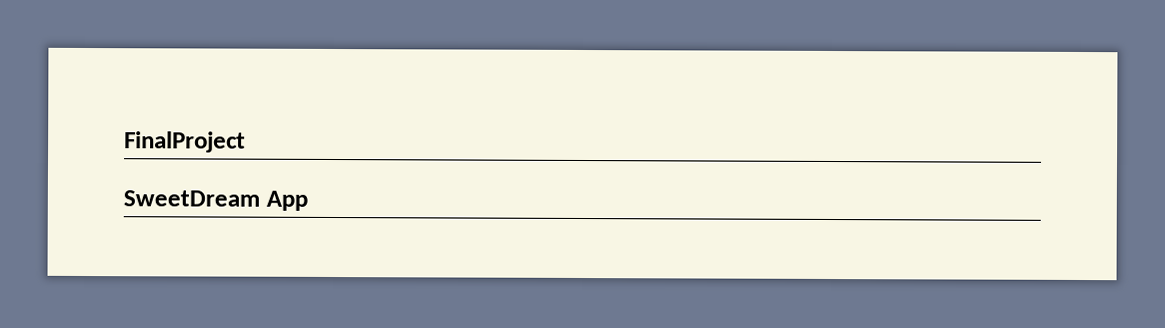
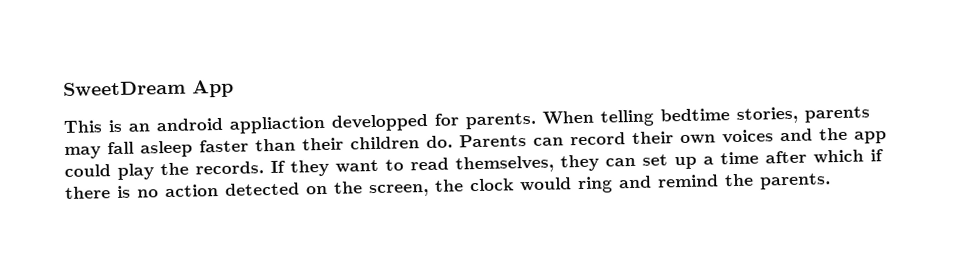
[124,131,246,153] FinalProject // -> (63, 88) none
(308, 200) none -> [63,106,870,134] [64,127,887,159] [64,149,884,180] [65,173,831,199] // This is an android appliaction developped for parents. When telling bedtime stories, parents may fall asleep faster than their children do. Parents can record their own voices and the app could play the records. If they want to read themselves, they can set up a time after which if there is no action detected on the screen, the clock would ring and remind the parents.

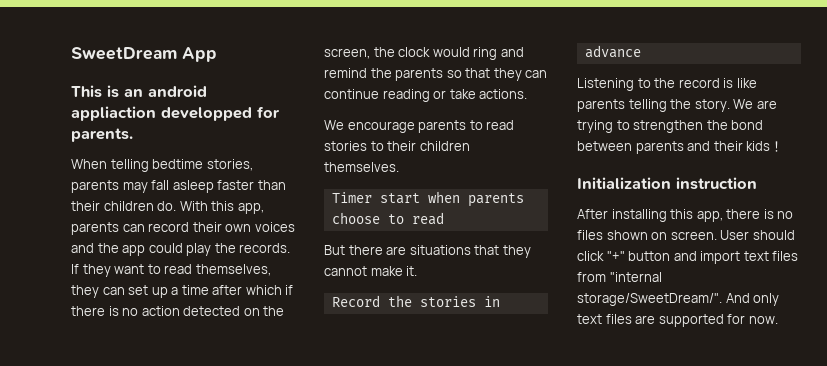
(537, 121) none -> (133, 135) //
[459,134,527,148] Parents -> [179,201,264,214] [71,222,119,235] With this app, parents
[759,173,831,190] parents. -> [395,68,548,81] [324,89,528,102] [324,120,515,133] [324,141,470,151] [324,162,399,172] [331,191,524,207] [331,212,444,225] [324,245,531,258] [324,266,418,276] [331,295,500,307] [584,45,641,58] [577,78,757,91] [577,99,777,112] [577,120,764,133] [577,141,784,154] [577,177,757,190] [577,209,794,222] [577,230,795,240] [577,251,799,264] [577,272,662,282] [577,293,780,306] [577,314,778,327] parents so that they can continue reading or take actions. // We encourage parents to read stories to their children themselves. // Timer start when parents choose to read // But there are situations that they cannot make it. // Record the stories in advance // Listening to the record is like parents telling the story. We are trying to strengthen the bond between parents and their kids！ // Initialization instruction // After installing this app, there is no files shown on screen. User should click "+" button and import text files from "internal storage/SweetDream/". And only text files are supported for now.

